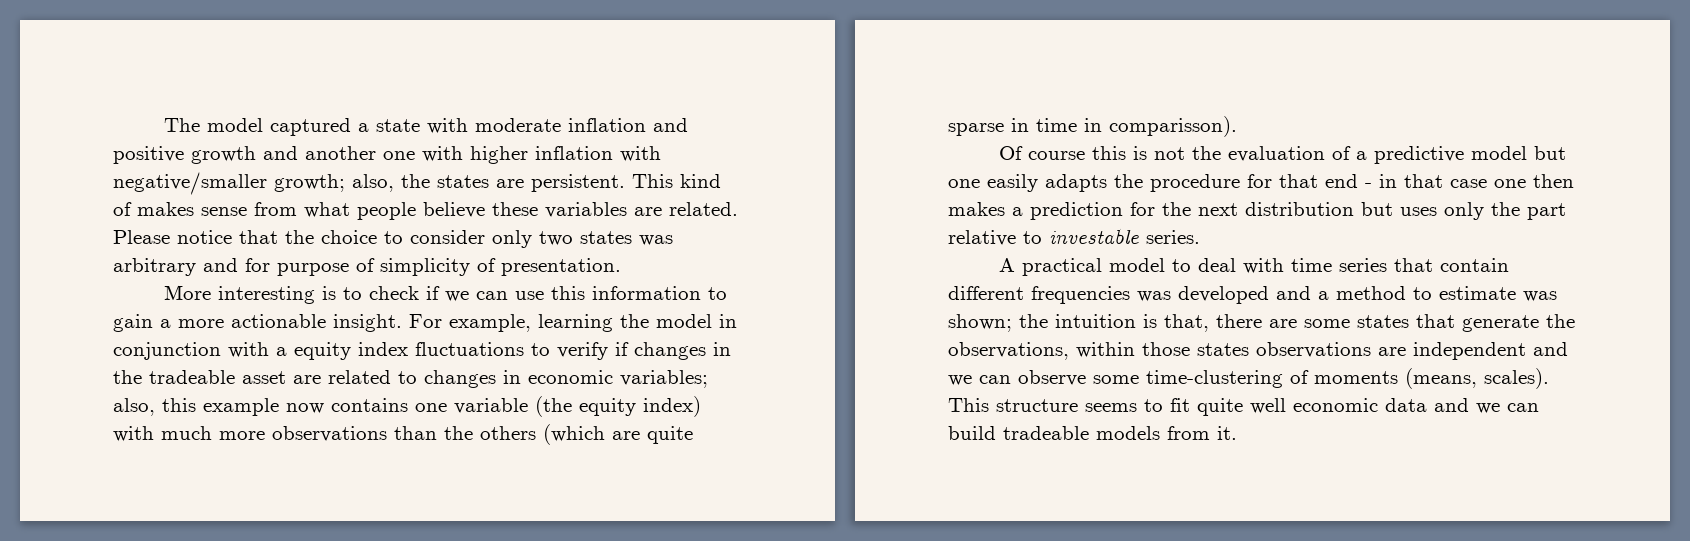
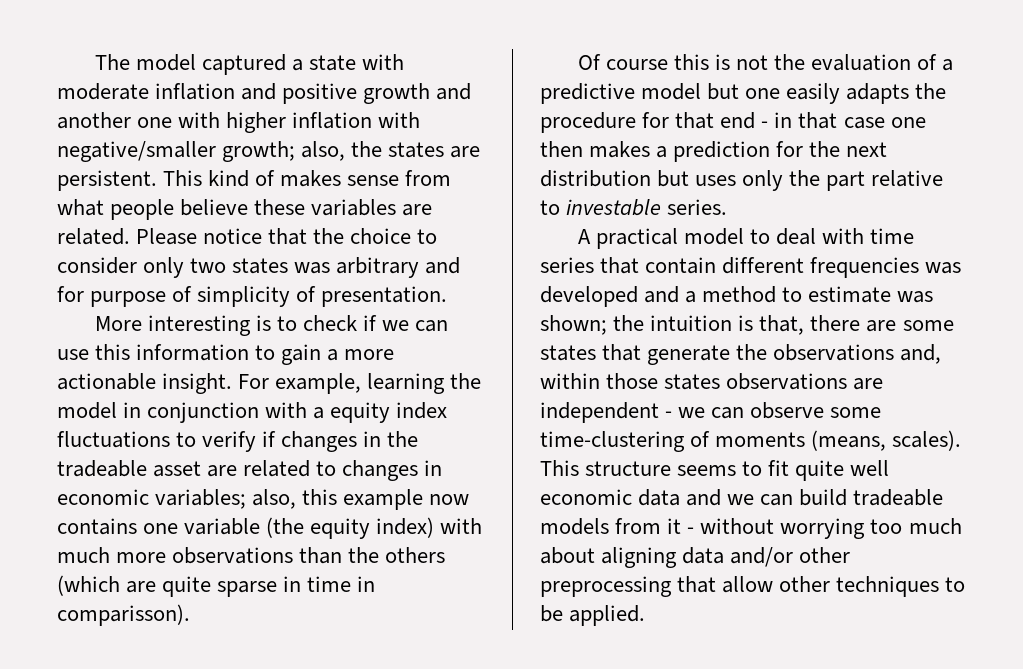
[948,342,1069,360] observations, -> [773,344,942,364] observations and,
[1533,342,1568,356] and -> [665,411,673,418] -
[1217,426,1237,440] it. -> [667,518,962,539] [540,547,851,568] [540,576,966,597] [540,605,646,626] it - without worrying too much about aligning data and/or other preprocessing that allow other techniques to be applied.

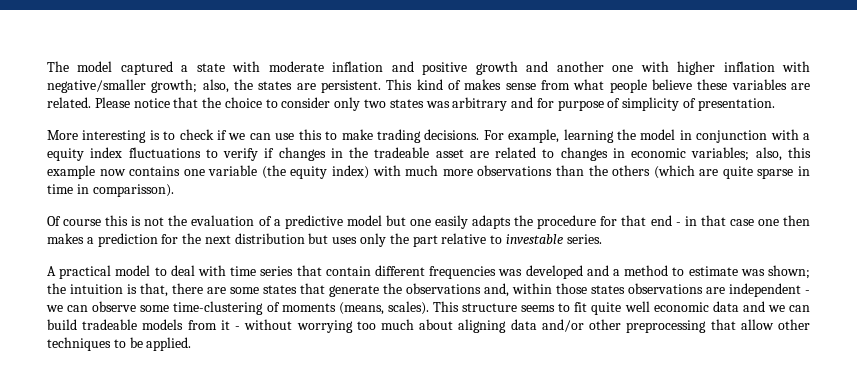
[136,344,395,365] [57,373,233,394] information to gain a more actionable insight. -> [325,129,480,143] to make trading decisions.

